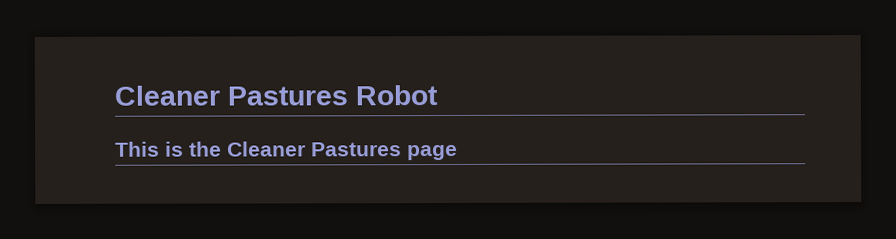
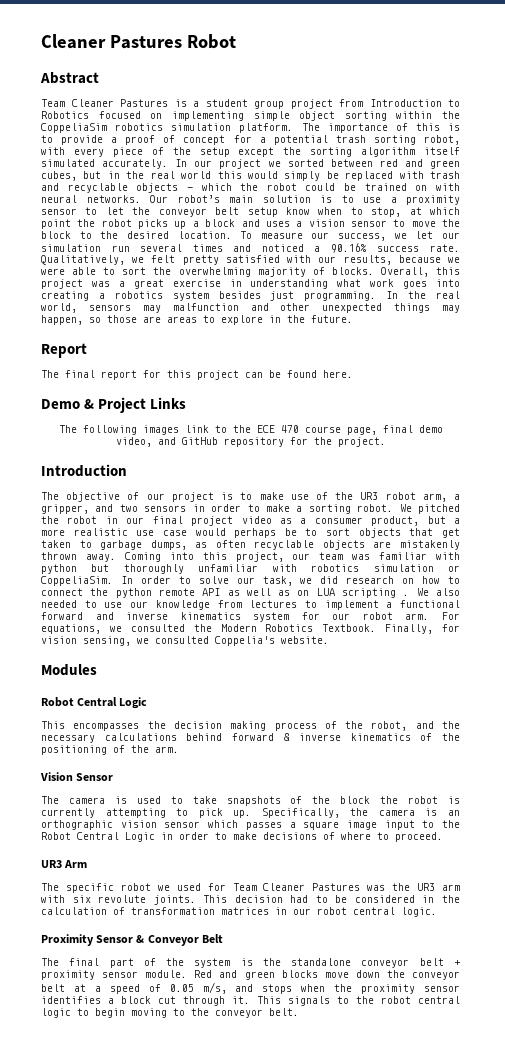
[115,141,458,161] This is the Cleaner Pastures page -> [40,72,99,84] [41,99,460,109] [41,111,460,121] [41,123,460,133] [41,135,460,145] [41,147,460,157] [41,159,461,169] [41,171,461,181] [41,183,460,193] [41,195,460,205] [41,207,461,217] [41,219,460,229] [41,231,460,241] [41,243,460,253] [41,255,461,265] [41,267,461,277] [41,279,460,289] [41,291,461,301] [41,303,460,313] [41,315,353,325] [41,343,87,358] [41,370,353,380] [41,397,187,413] [58,425,443,435] [115,437,386,447] [41,464,127,477] [41,492,461,502] [41,504,460,514] [41,516,461,526] [41,528,460,538] [41,540,460,550] [41,552,460,562] [41,564,460,574] [41,576,461,586] [41,588,461,598] [41,600,460,610] [41,612,460,622] [41,624,460,634] [41,636,329,646] [41,664,97,676] [41,697,148,709] [41,721,461,731] [41,733,460,743] [41,745,179,755] [40,772,114,781] [41,796,461,806] [41,808,460,818] [41,820,460,830] [41,832,443,842] [41,860,88,868] [41,883,461,893] [41,895,461,905] [41,907,437,917] [41,934,223,946] [41,958,460,968] [41,970,461,980] [41,982,461,994] [41,996,460,1006] [41,1008,299,1018] Abstract // Team Cleaner Pastures is a student group project from Introduction to Robotics focused on implementing simple object sorting within the CoppeliaSim robotics simulation platform. The importance of this is to provide a proof of concept for a potential trash sorting robot, with every piece of the setup except the sorting algorithm itself simulated accurately. In our project we sorted between red and green cubes, but in the real world this would simply be replaced with trash and recyclable objects - which the robot could be trained on with neural networks. Our robot’s main solution is to use a proximity sensor to let the conveyor belt setup know when to stop, at which point the robot picks up a block and uses a vision sensor to move the block to the desired location. To measure our success, we let our simulation run several times and noticed a 90.16% success rate. Qualitatively, we felt pretty satisfied with our results, because we were able to sort the overwhelming majority of blocks. Overall, this project was a great exercise in understanding what work goes into creating a robotics system besides just programming. In the real world, sensors may malfunction and other unexpected things may happen, so those are areas to explore in the future. // Report // The final report for this project can be found here. // Demo & Project Links // The following images link to the ECE 470 course page, final demo video, and GitHub repository for the project. // Introduction // The objective of our project is to make use of the UR3 robot arm, a gripper, and two sensors in order to make a sorting robot. We pitched the robot in our final project video as a consumer product, but a more realistic use case would perhaps be to sort objects that get taken to garbage dumps, as often recyclable objects are mistakenly thrown away. Coming into this project, our team was familiar with python but thoroughly unfamiliar with robotics simulation or CoppeliaSim. In order to solve our task, we did research on how to connect the python remote API as well as on LUA scripting . We also needed to use our knowledge from lectures to implement a functional forward and inverse kinematics system for our robot arm. For equations, we consulted the Modern Robotics Textbook. Finally, for vision sensing, we consulted Coppelia's website. // Modules // Robot Central Logic // This encompasses the decision making process of the robot, and the necessary calculations behind forward & inverse kinematics of the positioning of the arm. // Vision Sensor // The camera is used to take snapshots of the block the robot is currently attempting to pick up. Specifically, the camera is an orthographic vision sensor which passes a square image input to the Robot Central Logic in order to make decisions of where to proceed. // UR3 Arm // The specific robot we used for Team Cleaner Pastures was the UR3 arm with six revolute joints. This decision had to be considered in the calculation of transformation matrices in our robot central logic. // Proximity Sensor & Conveyor Belt // The final part of the system is the standalone conveyor belt + proximity sensor module. Red and green blocks move down the conveyor belt at a speed of 0.05 m/s, and stops when the proximity sensor identifies a block cut through it. This signals to the robot central logic to begin moving to the conveyor belt.

